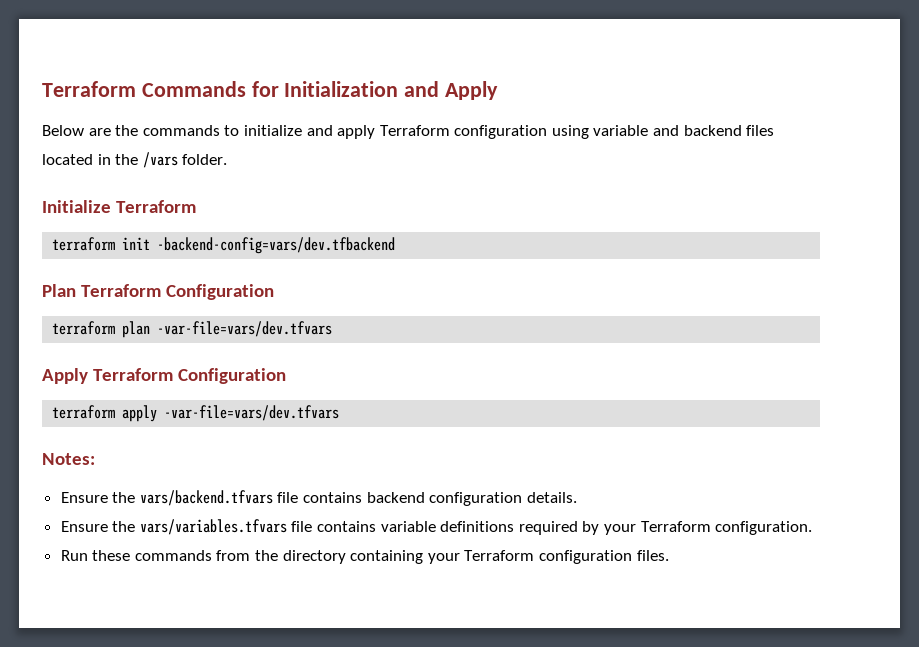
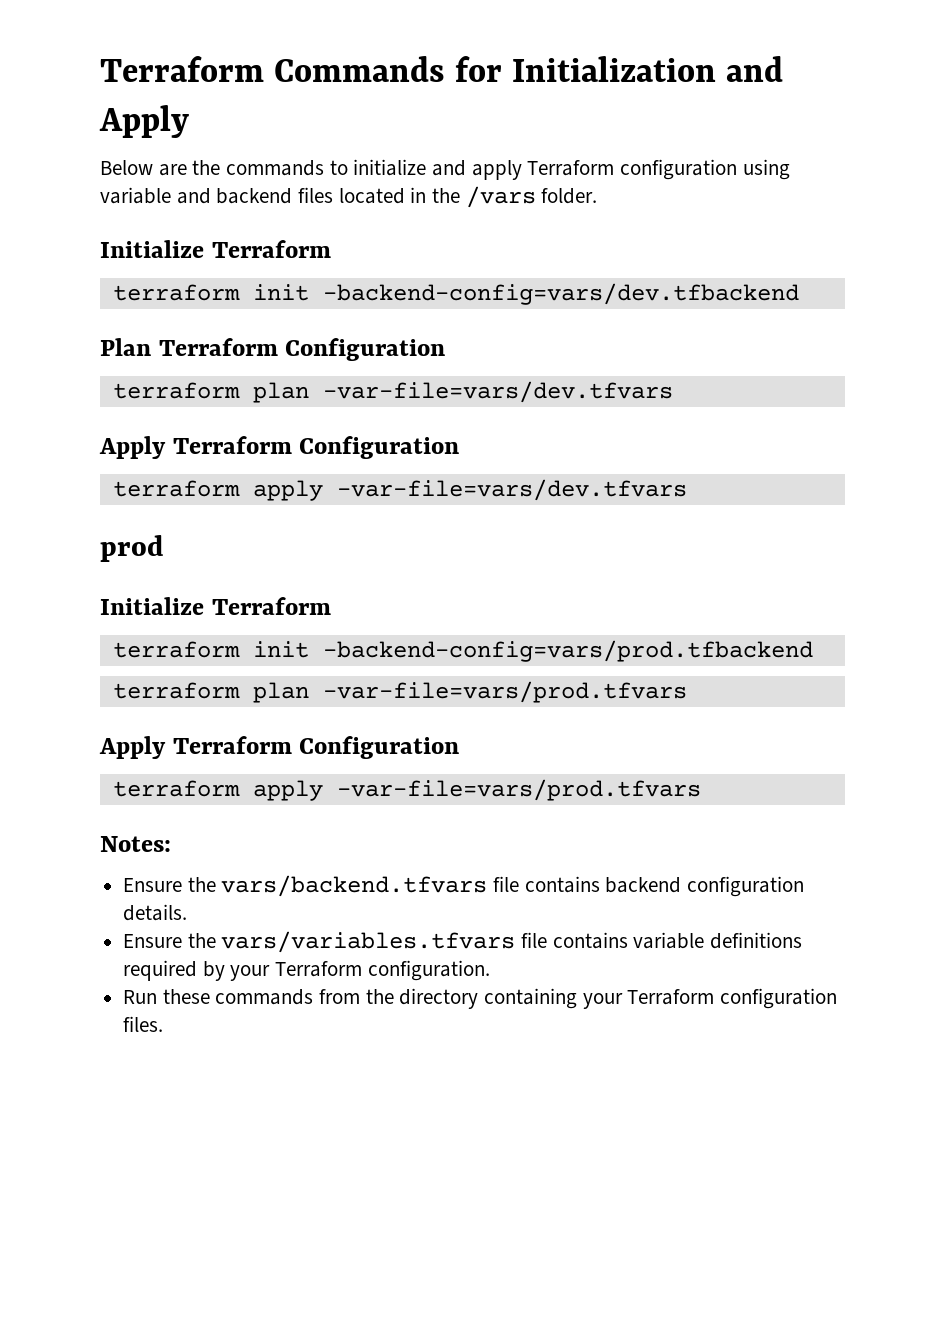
(340, 413) none -> [100,535,164,562] [100,597,331,615] [112,640,813,662] [112,681,687,703] [99,736,460,759] [112,779,701,801] // prod // Initialize Terraform // terraform init -backend-config=vars/prod.tfbackend // terraform plan -var-file=vars/prod.tfvars // Apply Terraform Configuration // terraform apply -var-file=vars/prod.tfvars

